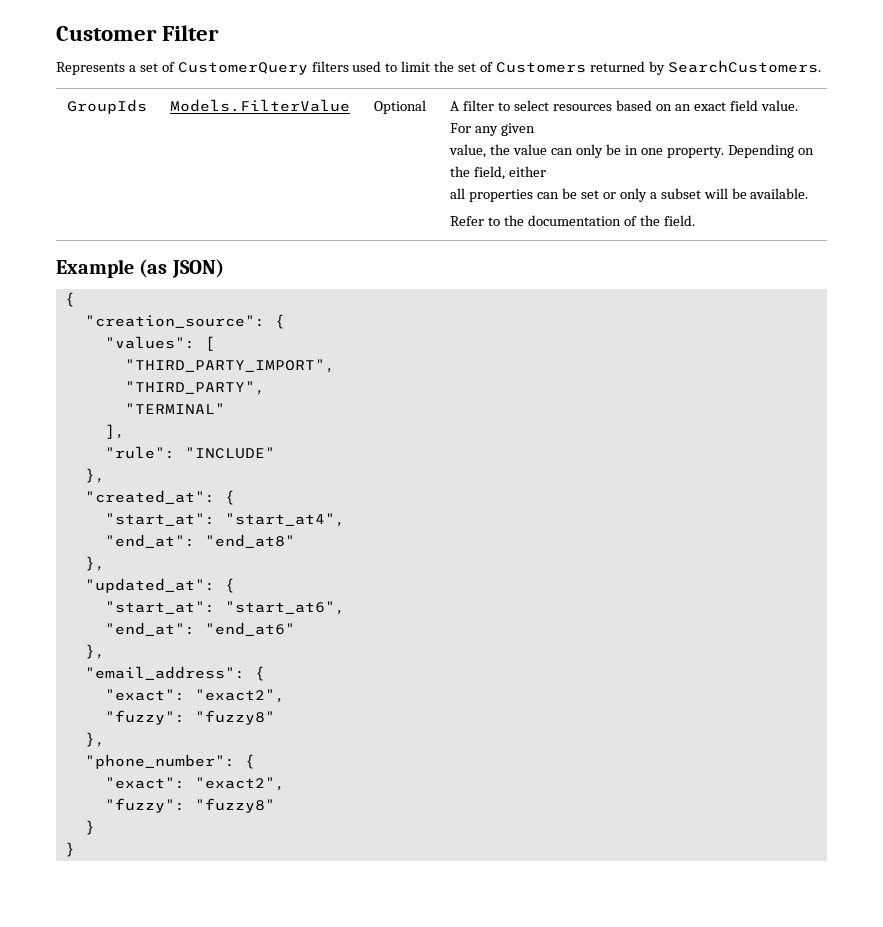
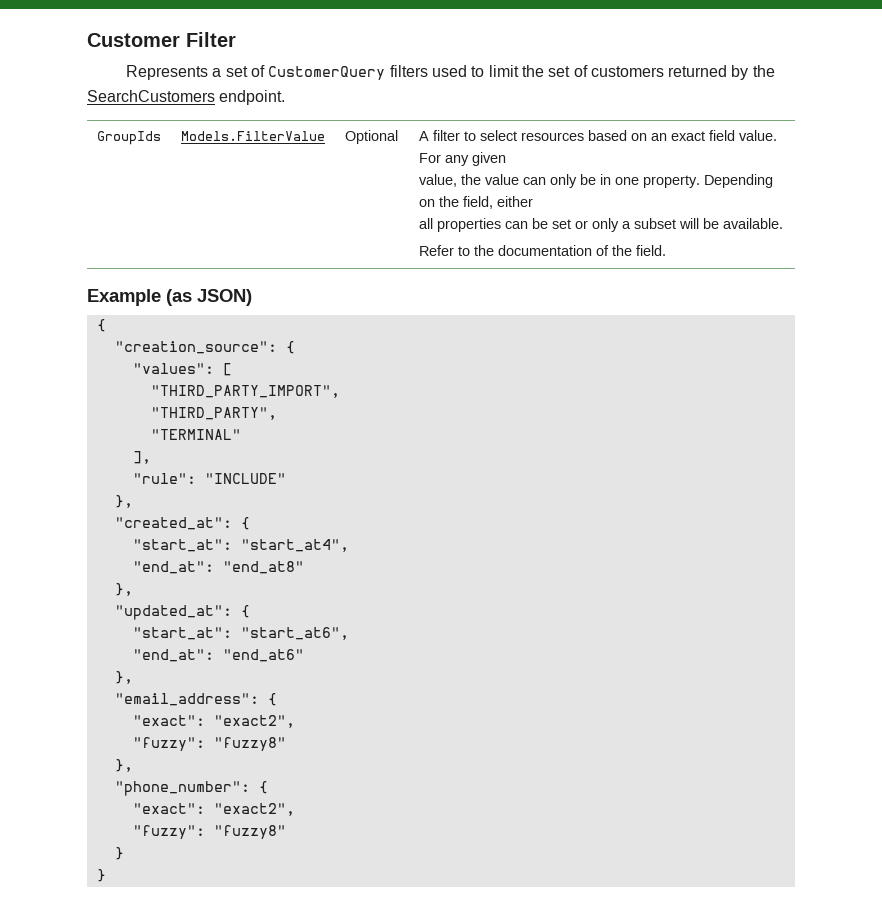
[495,62,586,73] Customers -> [590,66,664,77] customers
[667,60,821,73] SearchCustomers. -> [752,65,775,77] [87,90,286,105] the SearchCustomers endpoint.

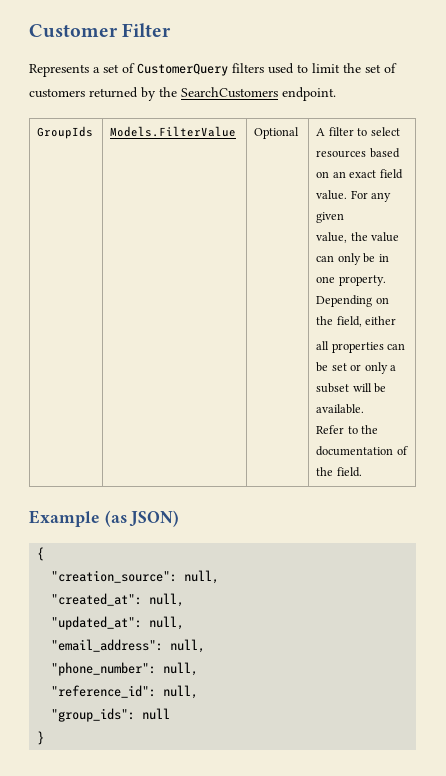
[285,341,295,354] [132,363,232,376] [150,385,340,398] [150,407,277,420] [150,429,241,440] [132,451,151,464] [132,473,286,484] [114,495,133,508] [114,517,250,530] [132,539,349,552] [132,561,304,574] [114,583,133,596] [114,605,250,620] [132,627,349,640] [132,649,304,662] [114,671,133,684] [114,693,277,706] [132,715,295,728] [132,737,286,751] [114,759,133,772] [114,781,268,796] [132,803,295,816] [132,825,286,839] [114,847,124,860] [96,869,106,882] { // "values": [ // "THIRD_PARTY_IMPORT", // "THIRD_PARTY", // "TERMINAL" // ], // "rule": "INCLUDE" // }, // "created_at": { // "start_at": "start_at4", // "end_at": "end_at8" // }, // "updated_at": { // "start_at": "start_at6", // "end_at": "end_at6" // }, // "email_address": { // "exact": "exact2", // "fuzzy": "fuzzy8" // }, // "phone_number": { // "exact": "exact2", // "fuzzy": "fuzzy8" // } // } -> [184,570,220,584] [51,593,185,607] [51,616,185,630] [51,639,206,653] [51,662,199,676] [51,685,199,699] [51,708,171,722] [37,731,45,745] null, // "created_at": null, // "updated_at": null, // "email_address": null, // "phone_number": null, // "reference_id": null, // "group_ids": null // }

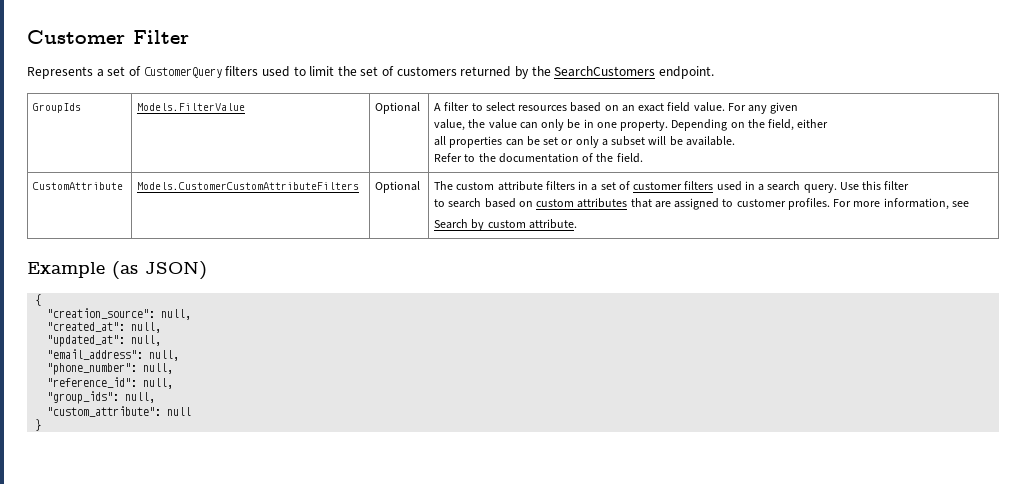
(362, 472) none -> [33,182,124,190] [137,182,360,190] [375,181,421,193] [434,181,910,193] [434,198,969,210] [434,219,577,231] // CustomAttribute | Models.CustomerCustomAttributeFilters | Optional | The custom attribute filters in a set of customer filters used in a search query. Use this filter // to search based on custom attributes that are assigned to customer profiles. For more information, see // Search by custom attribute.
(136, 715) none -> [125,392,156,403] [47,406,162,417] null, // "custom_attribute":

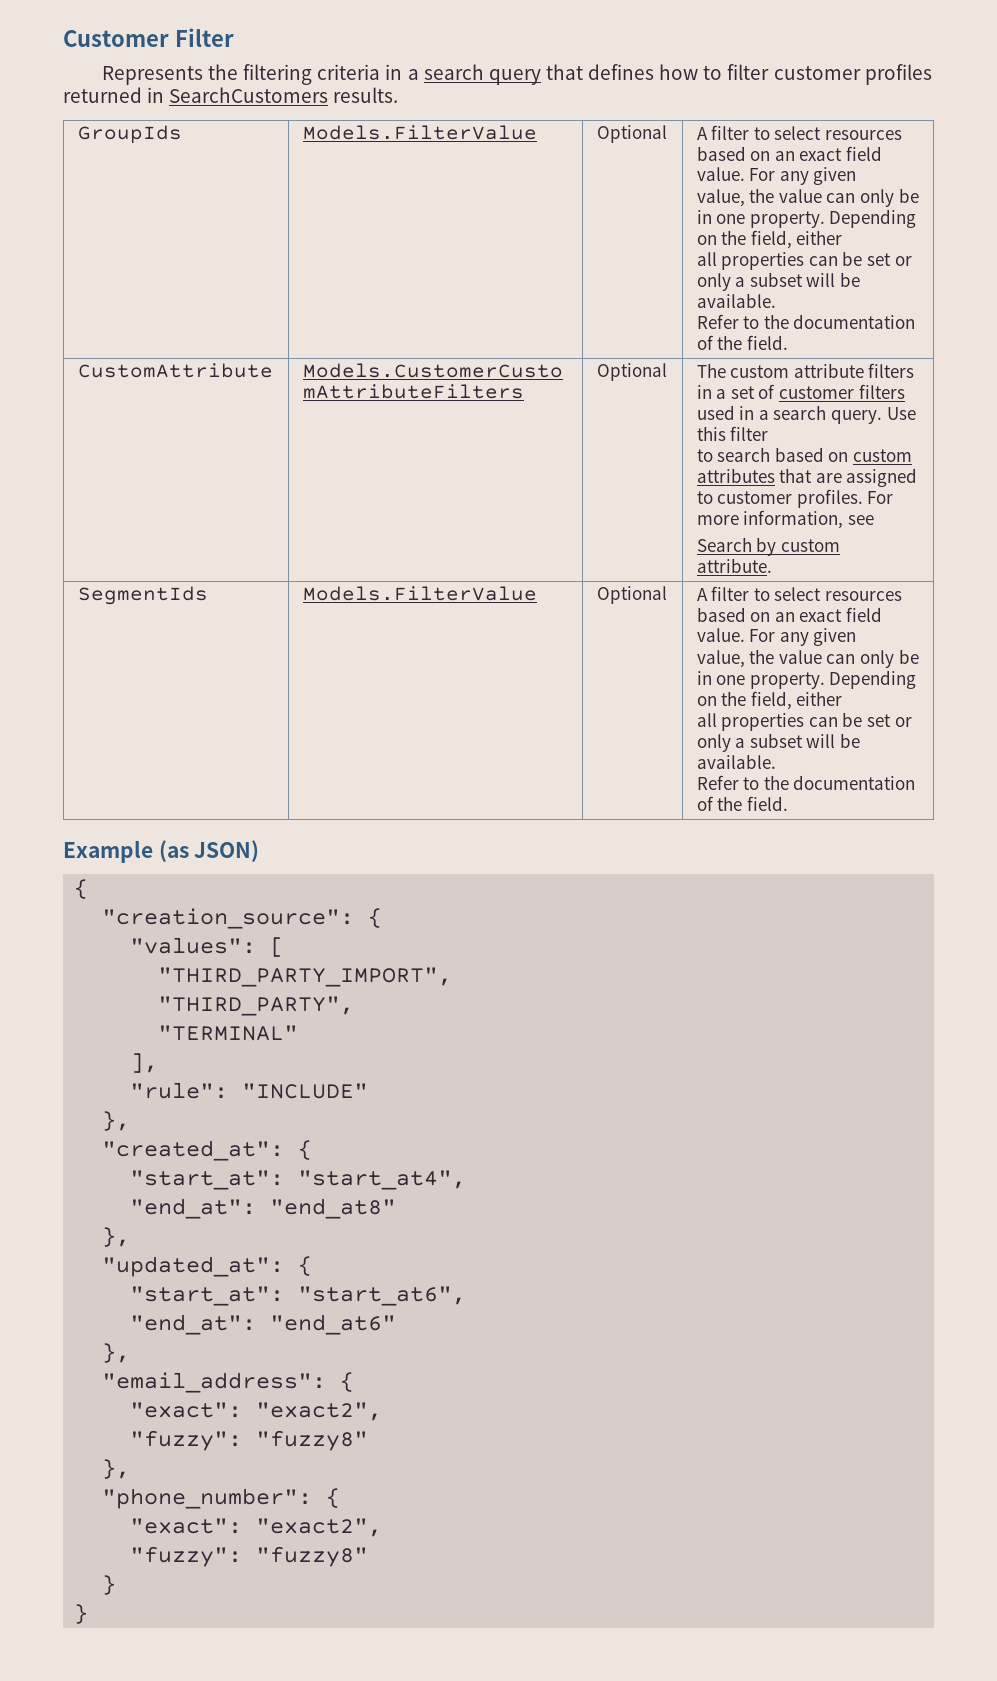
[96,66,714,79] a set of CustomerQuery filters used to limit the set of customers returned by the SearchCustomers endpoint. -> [208,64,932,85] [63,87,399,103] the filtering criteria in a search query that defines how to filter customer profiles returned in SearchCustomers results.
(577, 224) none -> [77,586,208,605] [302,586,537,601] [596,586,667,604] [696,586,903,601] [696,607,883,622] [696,628,857,646] [696,649,919,668] [696,670,917,689] [696,691,843,710] [696,712,912,731] [696,733,861,752] [696,754,776,769] [696,775,916,790] [696,796,788,811] // SegmentIds | Models.FilterValue | Optional | A filter to select resources based on an exact field value. For any given // value, the value can only be in one property. Depending on the field, either // all properties can be set or only a subset will be available. // Refer to the documentation of the field.
[161,309,192,320] [47,322,162,333] [47,335,162,347] [47,349,180,361] [47,363,174,375] [47,377,174,389] [47,391,156,404] [47,406,192,417] [35,419,42,431] null, // "created_at": null, // "updated_at": null, // "email_address": null, // "phone_number": null, // "reference_id": null, // "group_ids": null, // "custom_attribute": null // } -> [368,908,383,928] [130,937,285,957] [158,967,453,987] [158,996,355,1016] [158,1025,299,1041] [130,1053,159,1073] [130,1082,369,1099] [102,1111,131,1131] [102,1140,313,1161] [130,1170,467,1190] [130,1198,397,1219] [102,1227,131,1247] [102,1256,313,1277] [130,1286,467,1306] [130,1314,397,1335] [102,1343,131,1363] [102,1372,355,1393] [130,1402,383,1421] [130,1430,369,1451] [102,1459,131,1479] [102,1488,341,1509] [130,1518,383,1537] [130,1546,369,1567] [102,1575,117,1595] [74,1604,89,1624] { // "values": [ // "THIRD_PARTY_IMPORT", // "THIRD_PARTY", // "TERMINAL" // ], // "rule": "INCLUDE" // }, // "created_at": { // "start_at": "start_at4", // "end_at": "end_at8" // }, // "updated_at": { // "start_at": "start_at6", // "end_at": "end_at6" // }, // "email_address": { // "exact": "exact2", // "fuzzy": "fuzzy8" // }, // "phone_number": { // "exact": "exact2", // "fuzzy": "fuzzy8" // } // }

